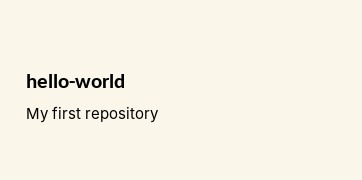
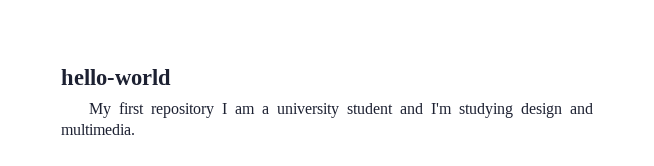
(160, 114) none -> [221,103,593,118] [61,124,135,135] I am a university student and I'm studying design and multimedia.

